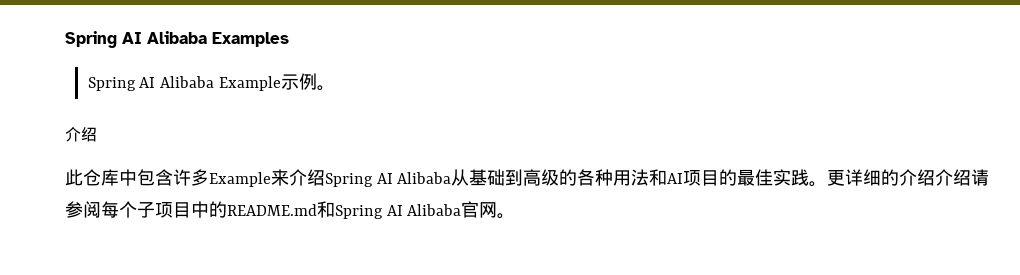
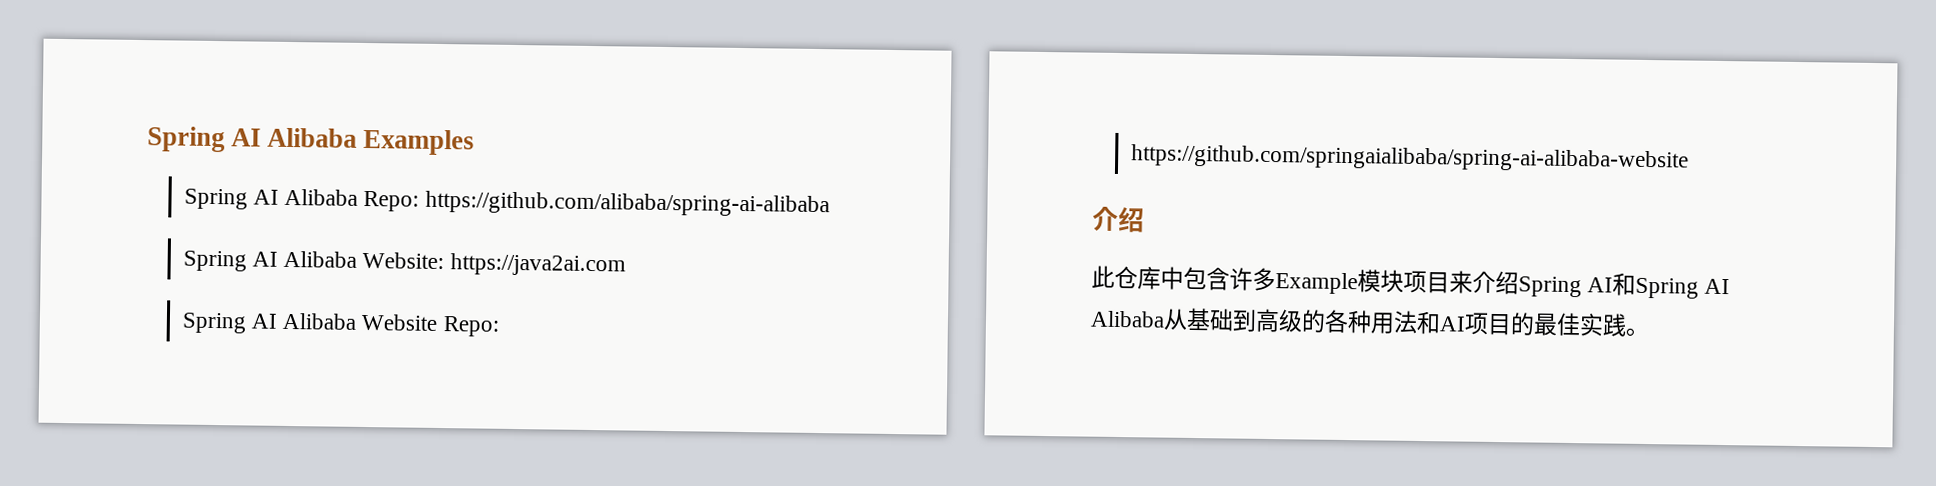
[218,73,335,91] Example示例。 -> [363,190,830,218] [182,250,626,277] [181,312,499,337] [1130,144,1689,173] Repo: https://github.com/alibaba/spring-ai-alibaba // Spring AI Alibaba Website: https://java2ai.com // Spring AI Alibaba Website Repo: https://github.com/springaialibaba/spring-ai-alibaba-website
(271, 179) none -> [1357,269,1450,294] 模块项目
(393, 178) none -> [1612,272,1731,299] 和Spring AI
[827,169,990,186] [65,201,516,219] 更详细的介绍介绍请参阅每个子项目中的README.md和Spring AI Alibaba官网。 -> (1649, 332) none

